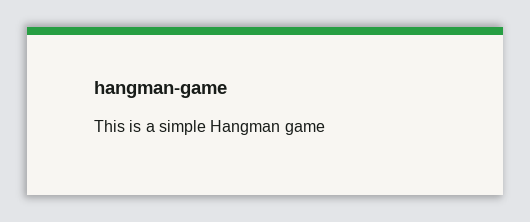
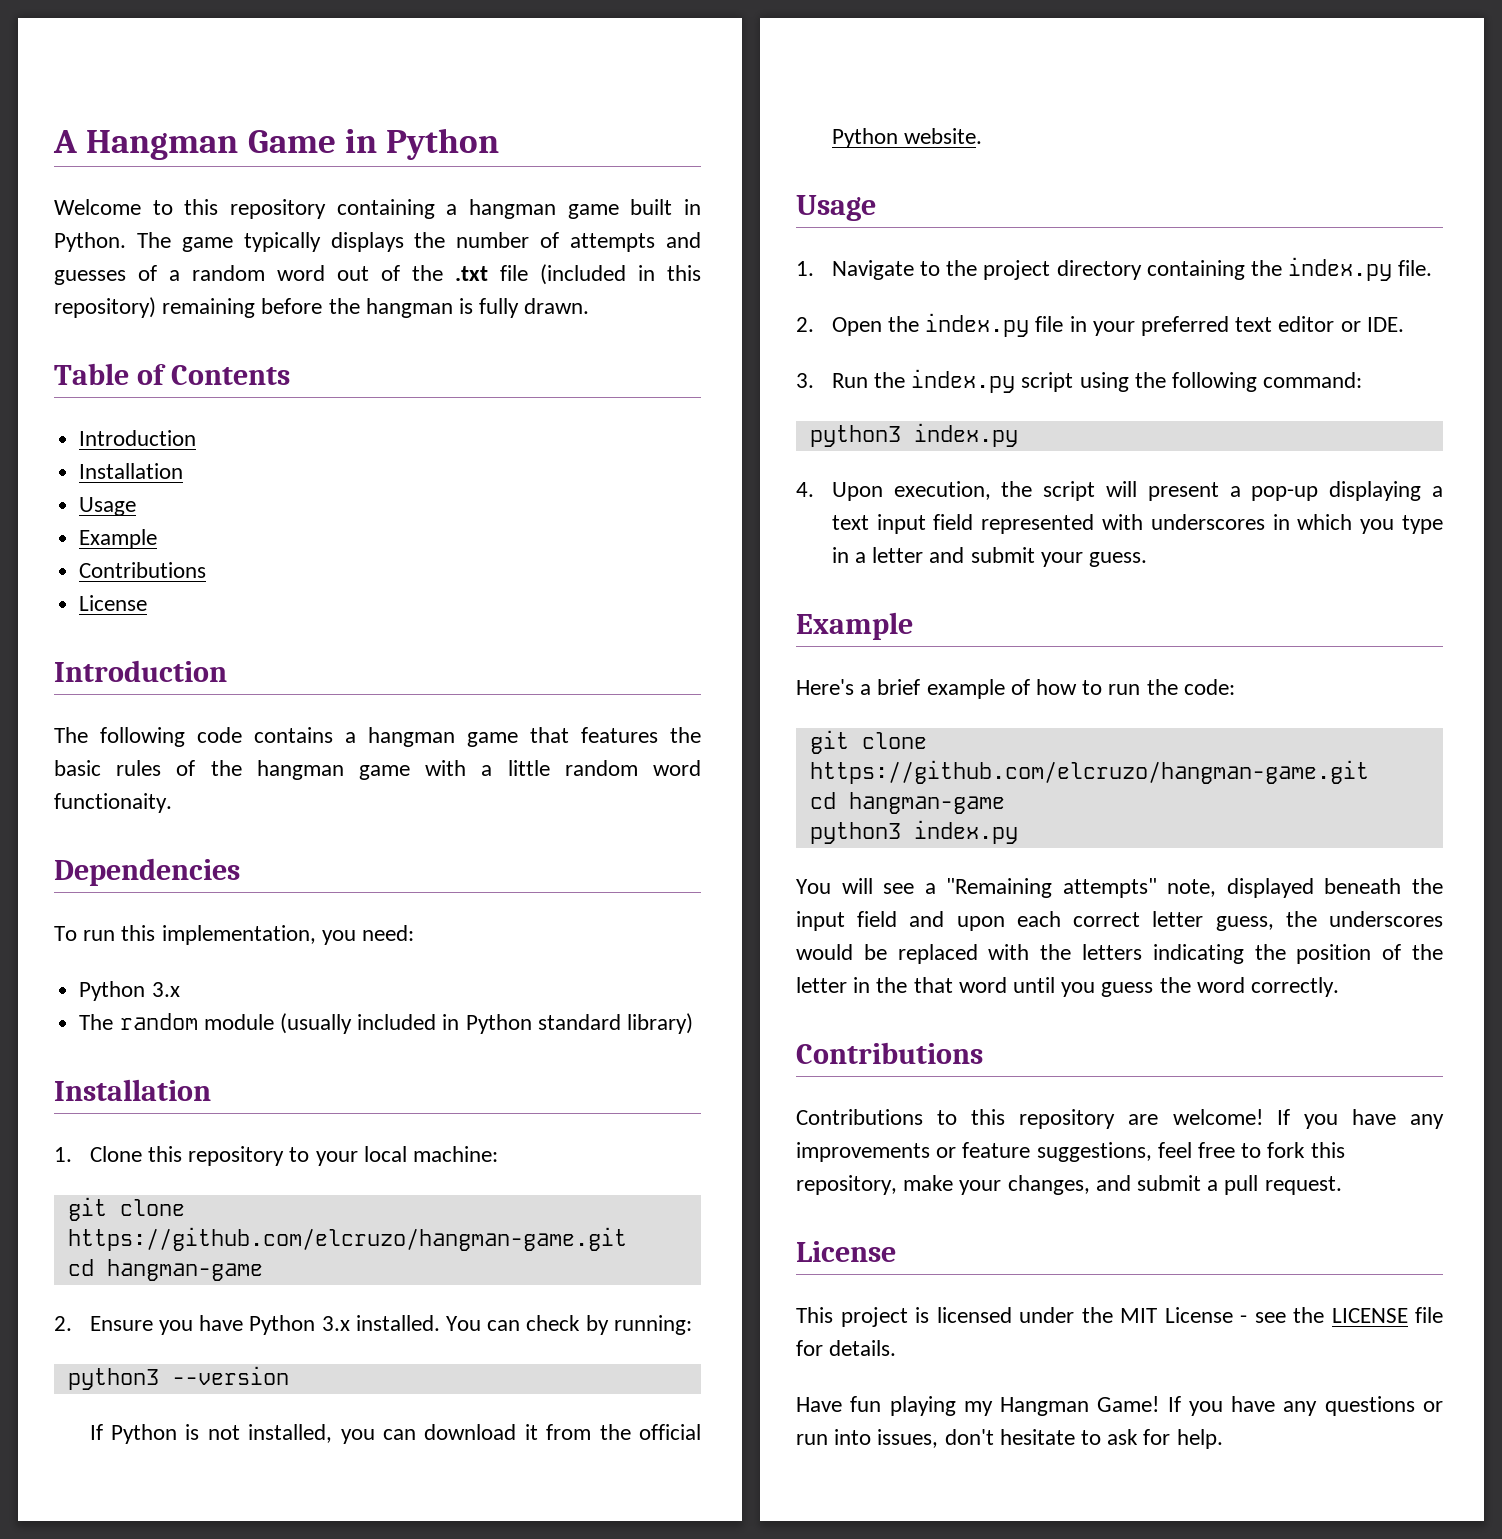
[94,81,227,98] [94,120,325,135] hangman-game // This is a simple Hangman game -> [53,128,500,160] [54,199,701,219] [54,232,702,252] [54,264,701,285] [54,297,590,318] [54,363,290,385] [79,430,197,446] [79,463,184,479] [79,497,137,516] [79,529,158,549] [79,562,207,578] [79,595,148,611] [54,660,227,682] [54,727,701,747] [54,760,701,780] [54,793,172,813] [54,858,240,886] [54,925,415,945] [79,981,180,1001] [79,1013,693,1034] [54,1079,211,1101] [54,1146,498,1166] [67,1197,185,1221] [67,1227,627,1251] [67,1259,263,1281] [54,1315,692,1335] [67,1366,289,1390] [89,1424,701,1444] [831,128,982,148] [796,195,876,221] [796,257,1433,281] [796,313,1404,337] [796,369,1363,393] [809,423,1018,447] [796,481,1443,501] [831,514,1443,534] [831,547,1147,567] [796,612,913,640] [796,679,1235,699] [809,730,927,754] [809,760,1369,784] [809,792,1005,814] [809,820,1018,844] [796,878,1443,898] [796,911,1443,931] [796,944,1443,964] [796,977,1340,997] [796,1042,983,1064] [796,1109,1444,1129] [796,1142,1345,1162] [796,1175,1342,1195] [796,1241,896,1262] [796,1307,1443,1327] [796,1340,897,1356] [796,1396,1443,1416] [796,1429,1223,1449] A Hangman Game in Python // Welcome to this repository containing a hangman game built in Python. The game typically displays the number of attempts and guesses of a random word out of the .txt file (included in this repository) remaining before the hangman is fully drawn. // Table of Contents // Introduction // Installation // Usage // Example // Contributions // License // Introduction // The following code contains a hangman game that features the basic rules of the hangman game with a little random word functionaity. // Dependencies // To run this implementation, you need: // Python 3.x // The random module (usually included in Python standard library) // Installation // 1. Clone this repository to your local machine: // git clone https://github.com/elcruzo/hangman-game.git // cd hangman-game // 2. Ensure you have Python 3.x installed. You can check by running: // python3 --version // If Python is not installed, you can download it from the official Python website. // Usage // 1. Navigate to the project directory containing the index.py file. // 2. Open the index.py file in your preferred text editor or IDE. // 3. Run the index.py script using the following command: // python3 index.py // 4. Upon execution, the script will present a pop-up displaying a text input field represented with underscores in which you type in a letter and submit your guess. // Example // Here's a brief example of how to run the code: // git clone https://github.com/elcruzo/hangman-game.git // cd hangman-game // python3 index.py // You will see a "Remaining attempts" note, displayed beneath the input field and upon each correct letter guess, the underscores would be replaced with the letters indicating the position of the letter in the that word until you guess the word correctly. // Contributions // Contributions to this repository are welcome! If you have any improvements or feature suggestions, feel free to fork this repository, make your changes, and submit a pull request. // License // This project is licensed under the MIT License - see the LICENSE file for details. // Have fun playing my Hangman Game! If you have any questions or run into issues, don't hesitate to ask for help.

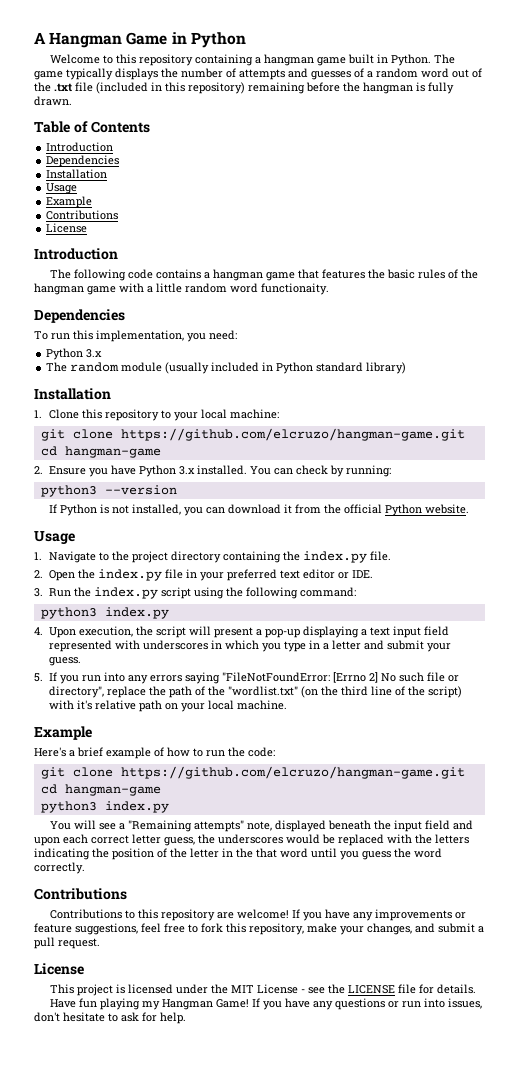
(197, 438) none -> [46,155,120,167] // Dependencies
(1147, 559) none -> [34,672,459,684] [48,686,462,698] [48,700,287,712] // 5. If you run into any errors saying "FileNotFoundError: [Errno 2] No such file or directory", replace the path of the "wordlist.txt" (on the third line of the script) with it's relative path on your local machine.

